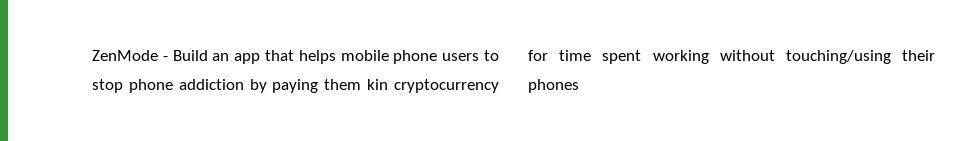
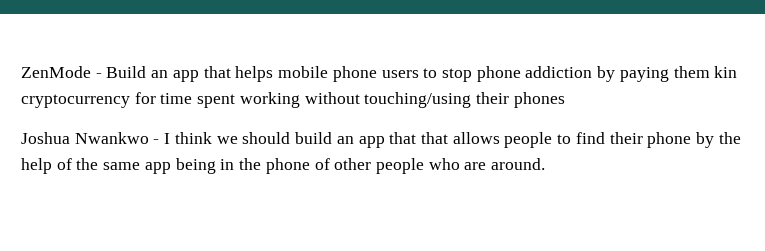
(579, 86) none -> [21,132,741,148] [21,158,546,174] // Joshua Nwankwo - I think we should build an app that that allows people to find their phone by the help of the same app being in the phone of other people who are around.

